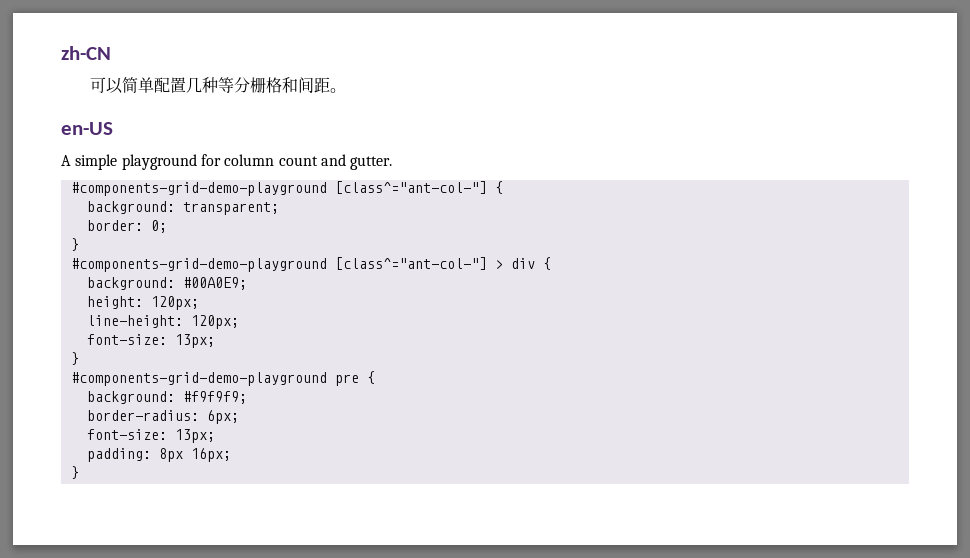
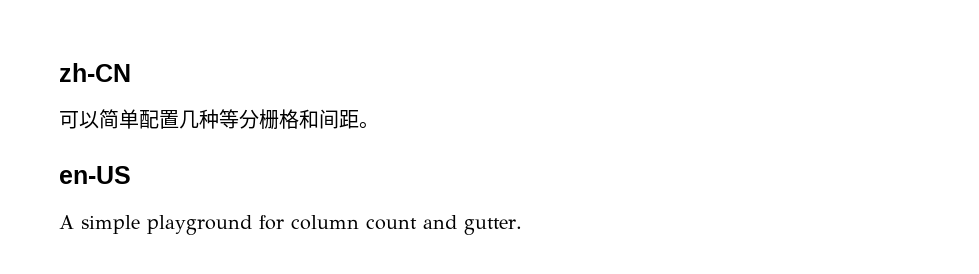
[70,181,503,196] [86,201,279,215] [86,220,167,233] [70,238,79,251] [70,257,551,272] [86,277,247,290] [86,296,199,310] [86,315,239,329] [86,334,215,348] [70,352,79,365] [70,371,375,386] [86,391,247,404] [86,410,239,424] [86,429,215,443] [86,448,231,462] [70,466,79,479] // #components-grid-demo-playground [class^="ant-col-"] { // background: transparent; // border: 0; // } // #components-grid-demo-playground [class^="ant-col-"] > div { // background: #00A0E9; // height: 120px; // line-height: 120px; // font-size: 13px; // } // #components-grid-demo-playground pre { // background: #f9f9f9; // border-radius: 6px; // font-size: 13px; // padding: 8px 16px; // } -> (522, 226) none

